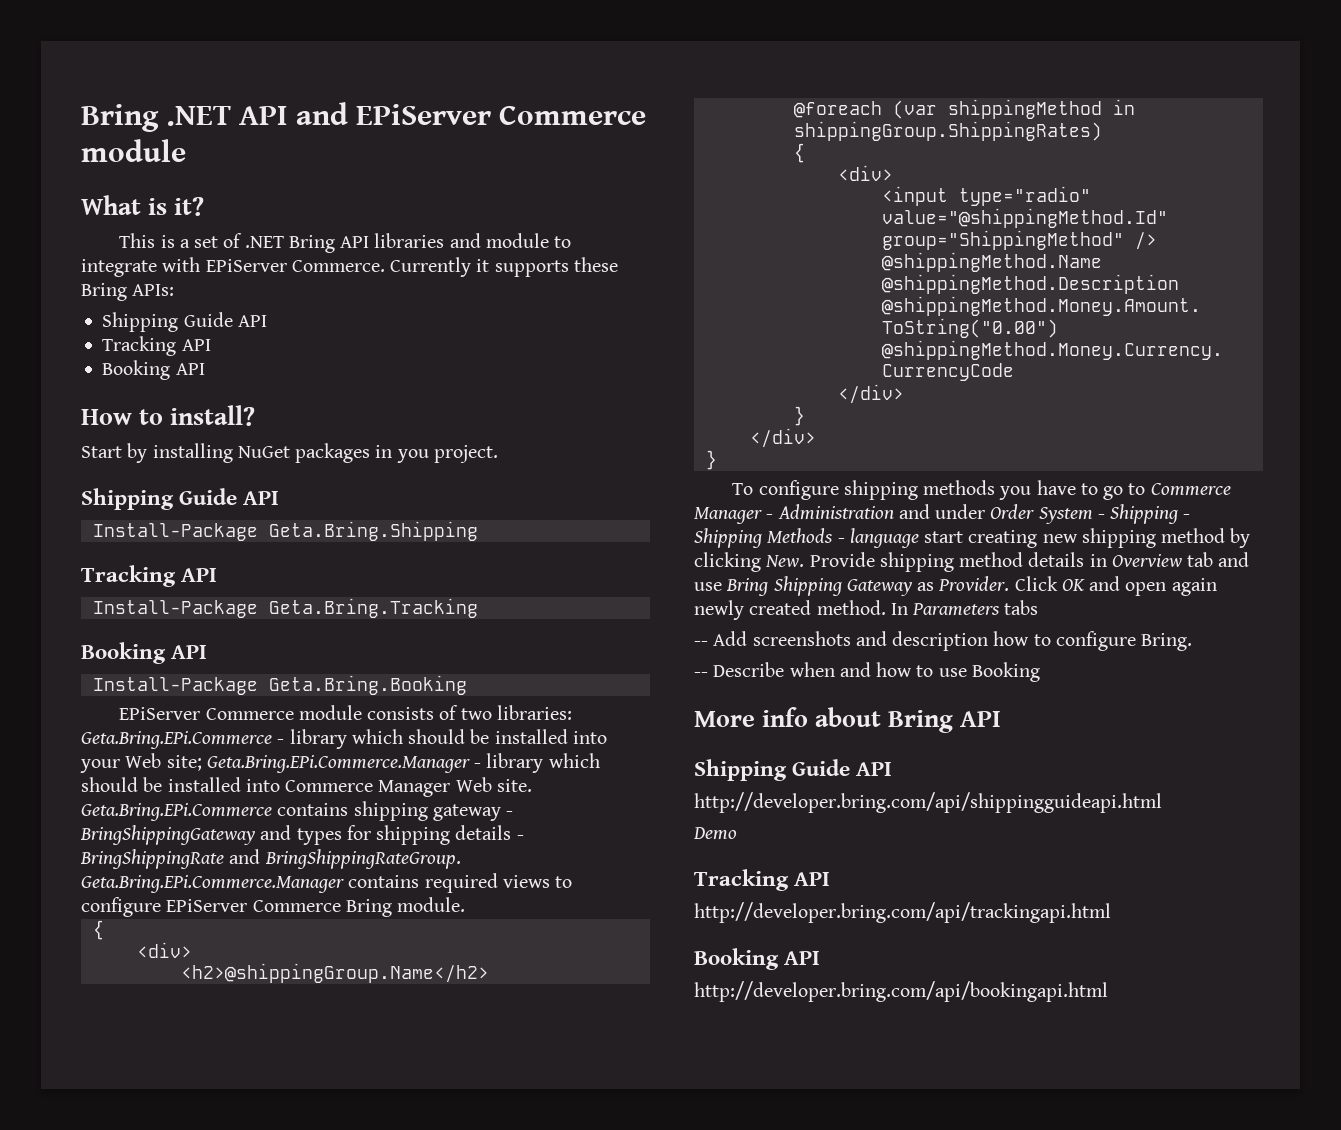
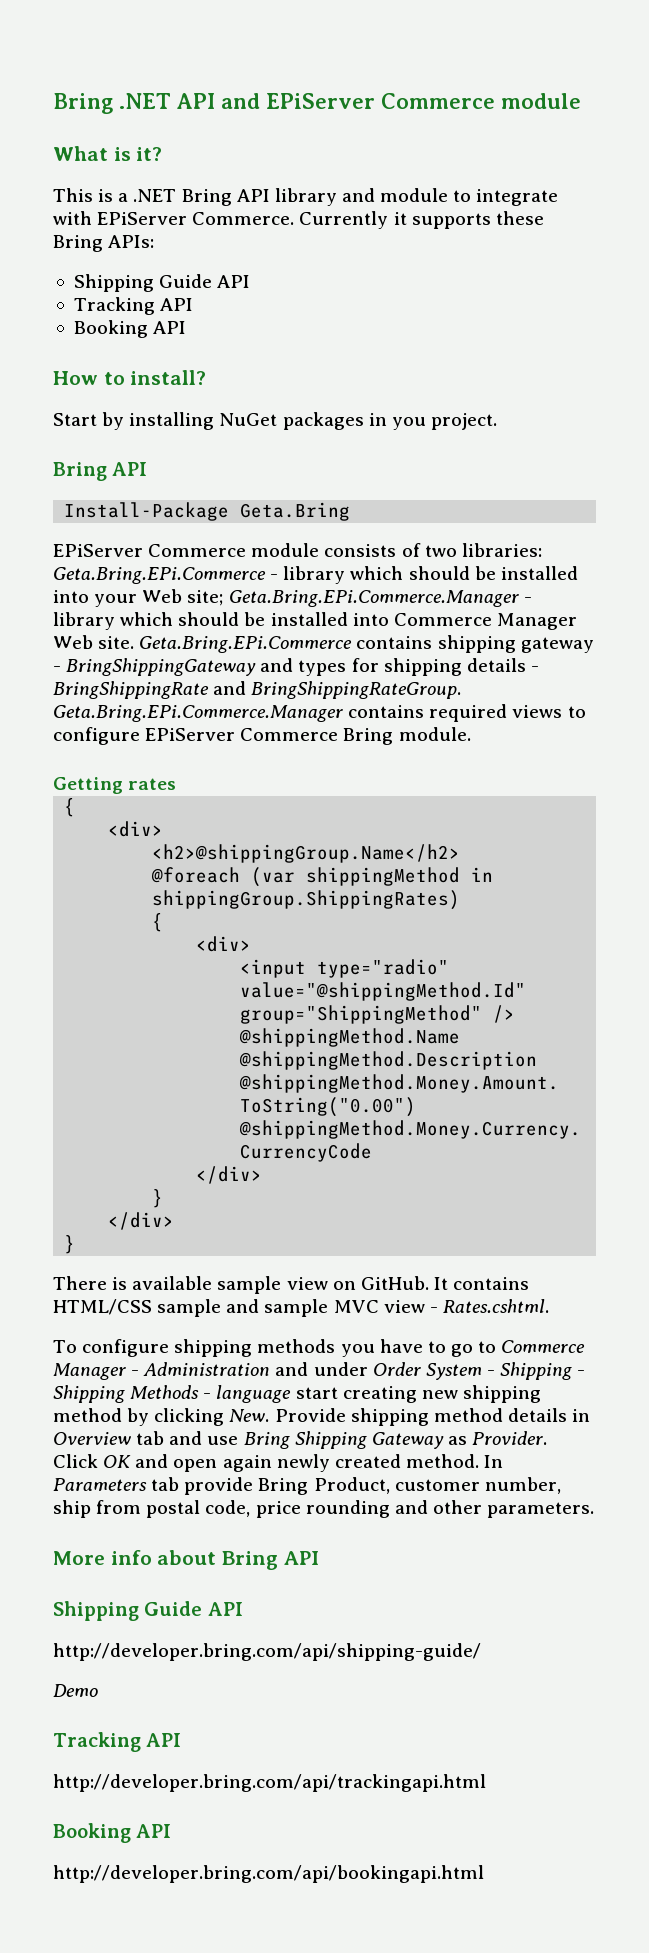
[194,233,243,248] set of -> (129, 197) none
[374,233,445,248] libraries -> [274,188,337,206] library
[81,488,280,510] [92,521,478,541] [81,565,218,587] [92,598,478,618] [81,642,208,664] [92,675,467,695] Shipping Guide API // Install-Package Geta.Bring.Shipping // Tracking API // Install-Package Geta.Bring.Tracking // Booking API // Install-Package Geta.Bring.Booking -> [53,462,148,481] [64,502,351,521] Bring API // Install-Package Geta.Bring
(466, 904) none -> [53,777,177,794] // Getting rates
(717, 460) none -> [53,1276,530,1294] [53,1299,549,1317] // There is available sample view on GitHub. It contains HTML/CSS sample and sample MVC view - Rates.cshtml.
[1004,600,1039,615] [694,631,1193,651] [694,662,1040,682] tabs // -- Add screenshots and description how to configure Bring. // -- Describe when and how to use Booking -> [151,1477,561,1495] [53,1500,595,1518] tab provide Bring Product, customer number, ship from postal code, price rounding and other parameters.
[694,792,1162,813] http://developer.bring.com/api/shippingguideapi.html -> [53,1643,481,1661] http://developer.bring.com/api/shipping-guide/

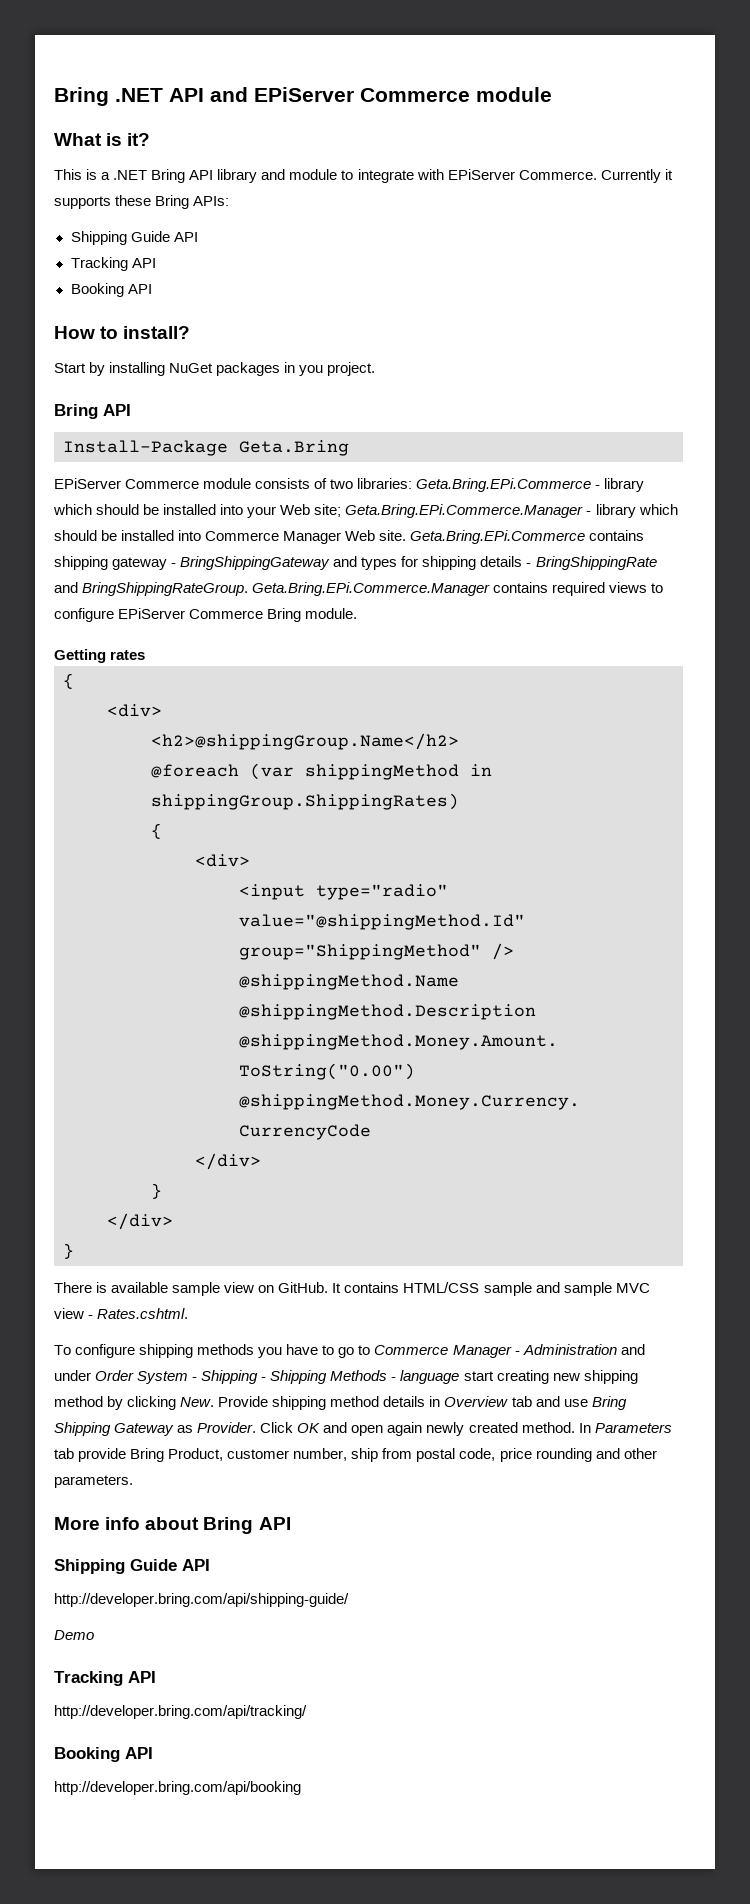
[53,1774,486,1792] [53,1823,172,1843] [53,1865,484,1883] http://developer.bring.com/api/trackingapi.html // Booking API // http://developer.bring.com/api/bookingapi.html -> [54,1705,307,1719] [54,1747,153,1762] [54,1781,301,1795] http://developer.bring.com/api/tracking/ // Booking API // http://developer.bring.com/api/booking

